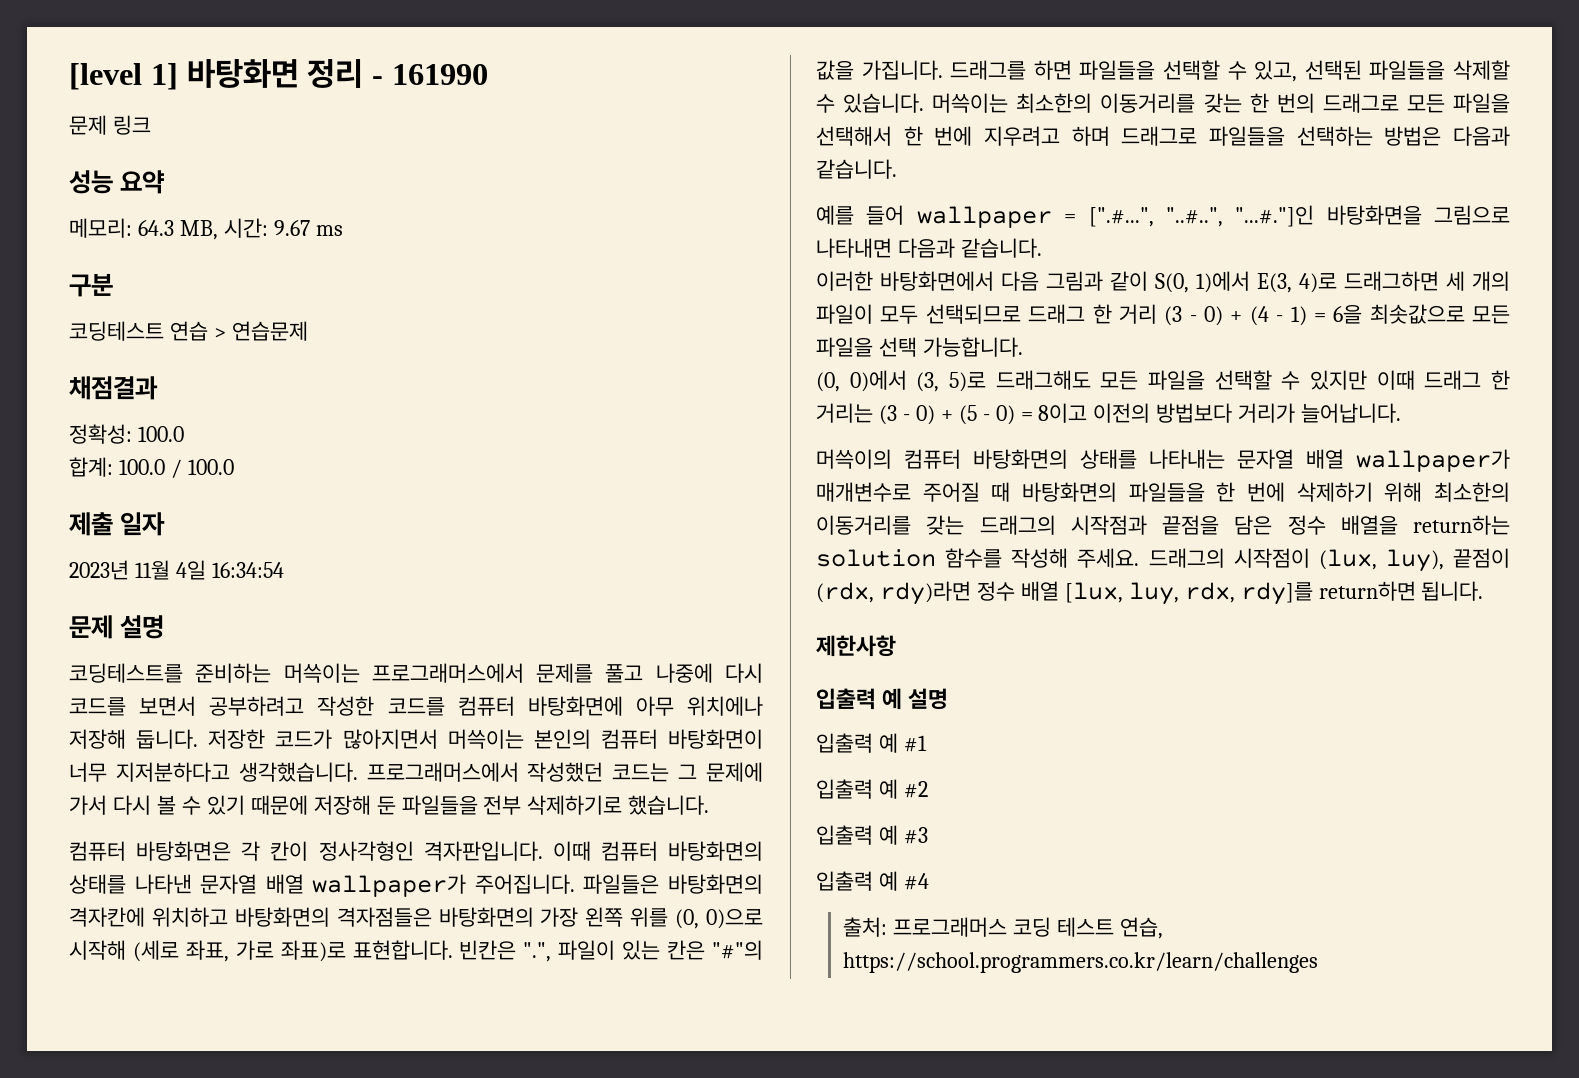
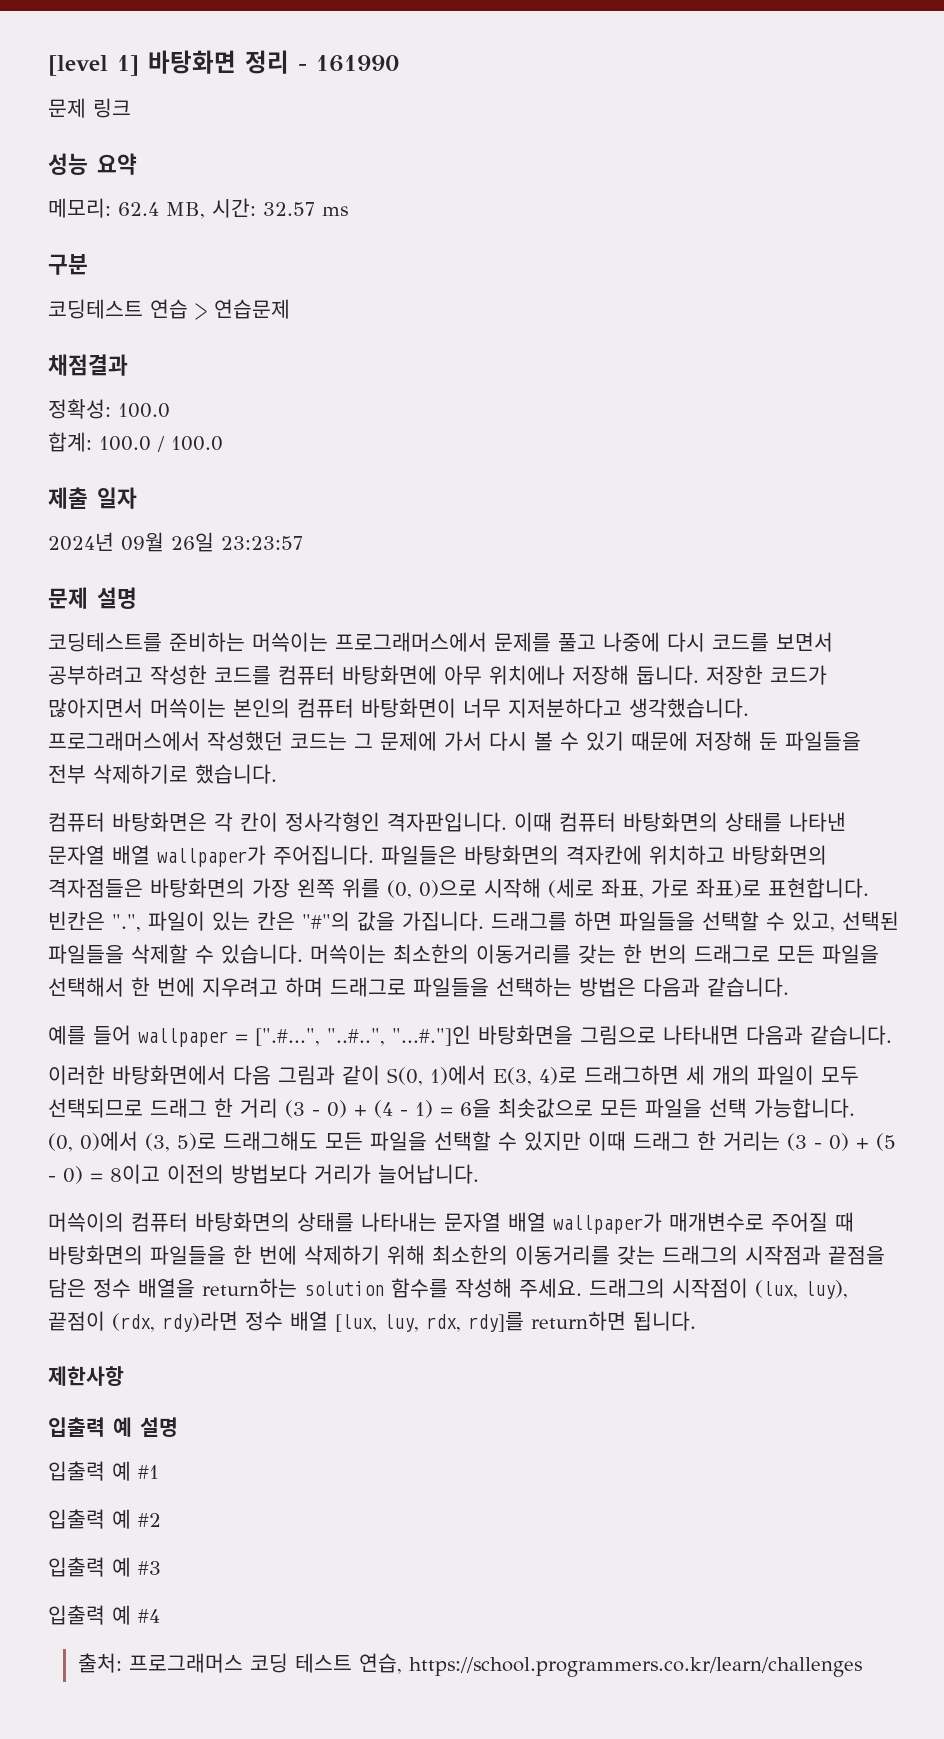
[137,220,174,236] 64.3 -> [118,202,159,216] 62.4
[273,220,310,236] 9.67 -> [263,202,315,216] 32.57
[69,560,284,580] 2023년 11월 4일 16:34:54 -> [48,532,303,552] 2024년 09월 26일 23:23:57

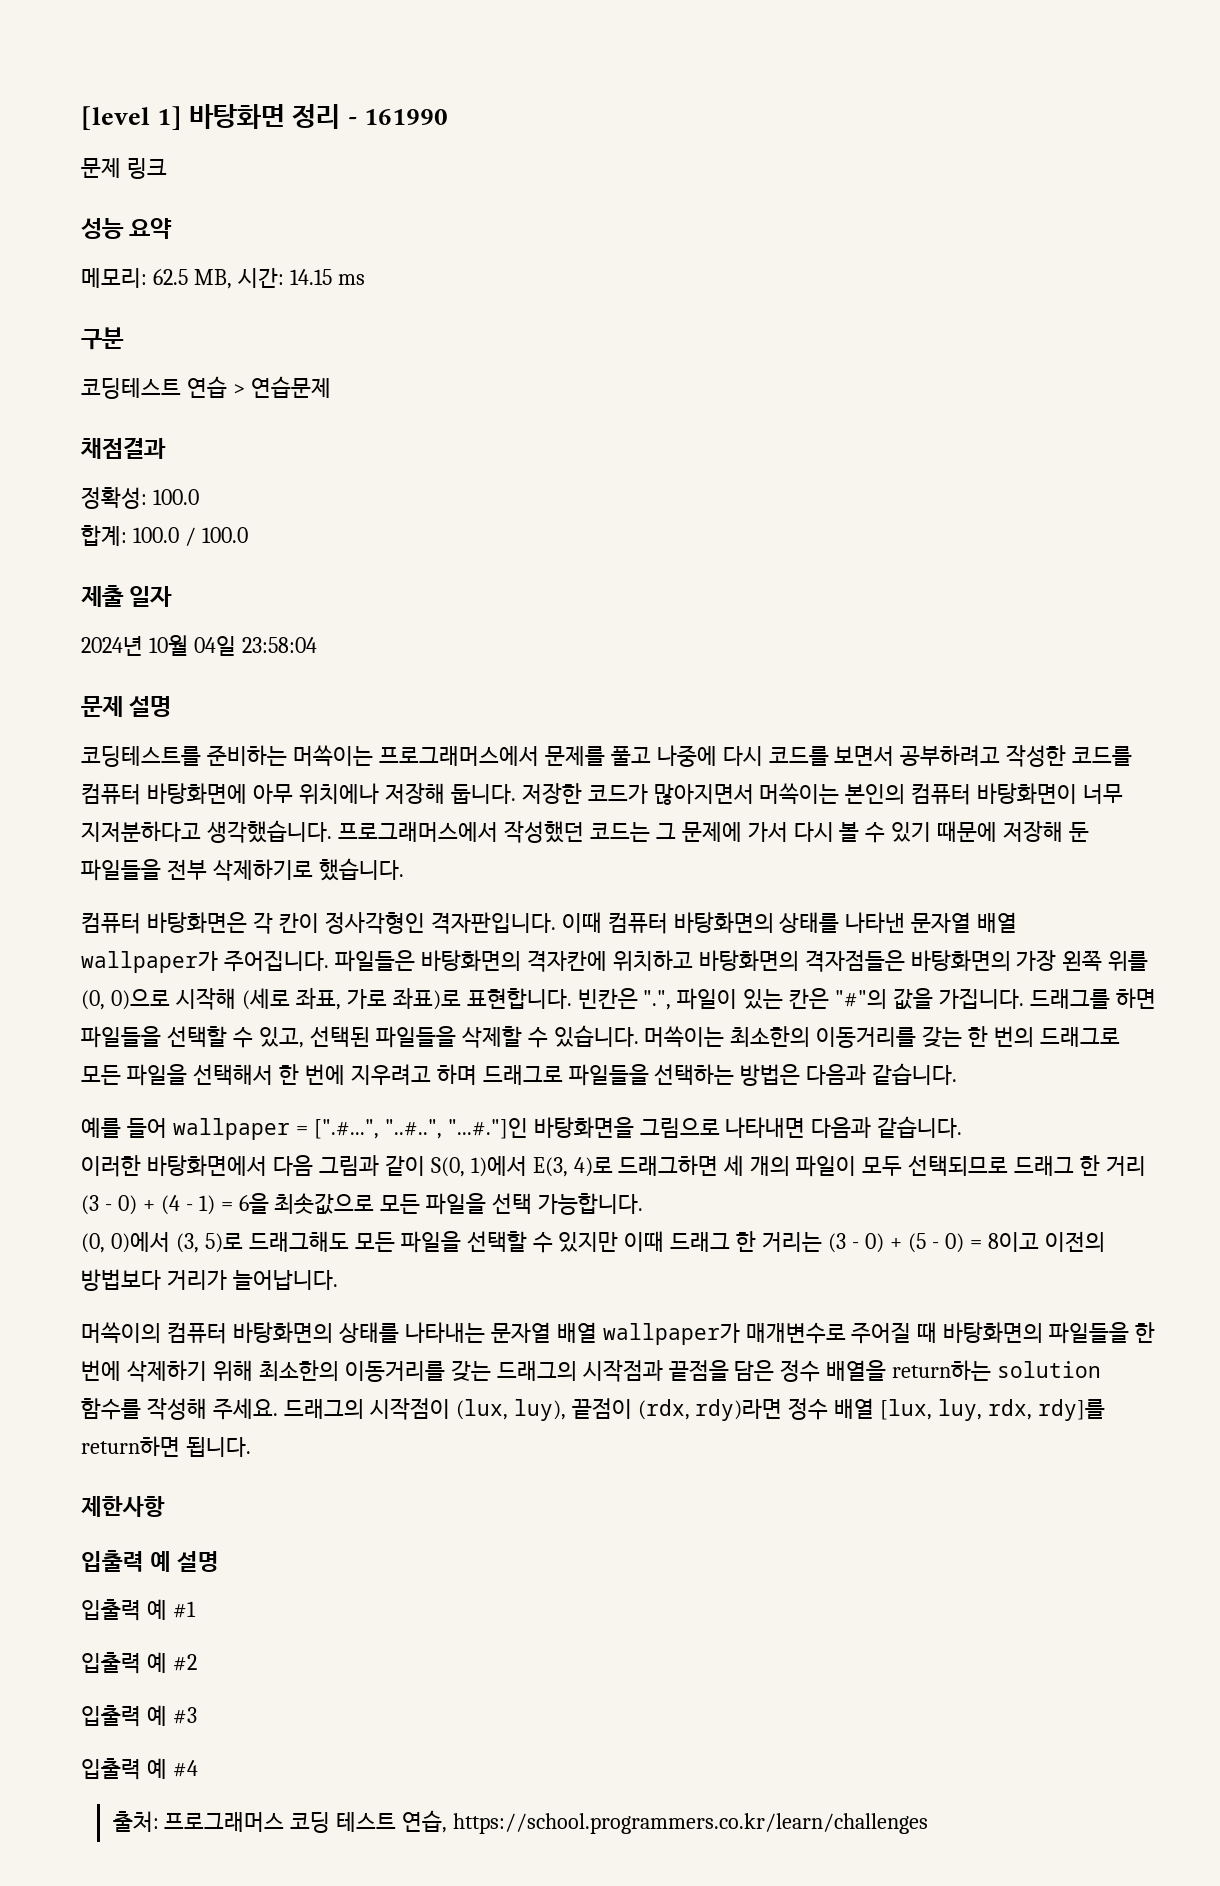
[118,202,159,216] 62.4 -> [152,269,188,285] 62.5
[263,202,315,216] 32.57 -> [289,269,332,285] 14.15
[121,532,303,552] 09월 26일 23:23:57 -> [148,635,317,656] 10월 04일 23:58:04

